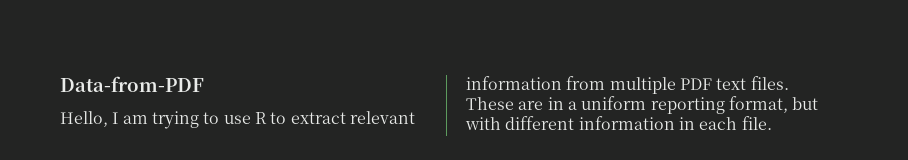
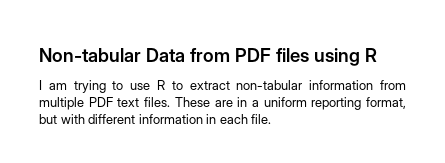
[60,76,204,92] [60,111,108,127] Data-from-PDF // Hello, -> [39,48,377,66] Non-tabular Data from PDF files using R //
[349,111,415,124] relevant -> [236,80,303,90] non-tabular

